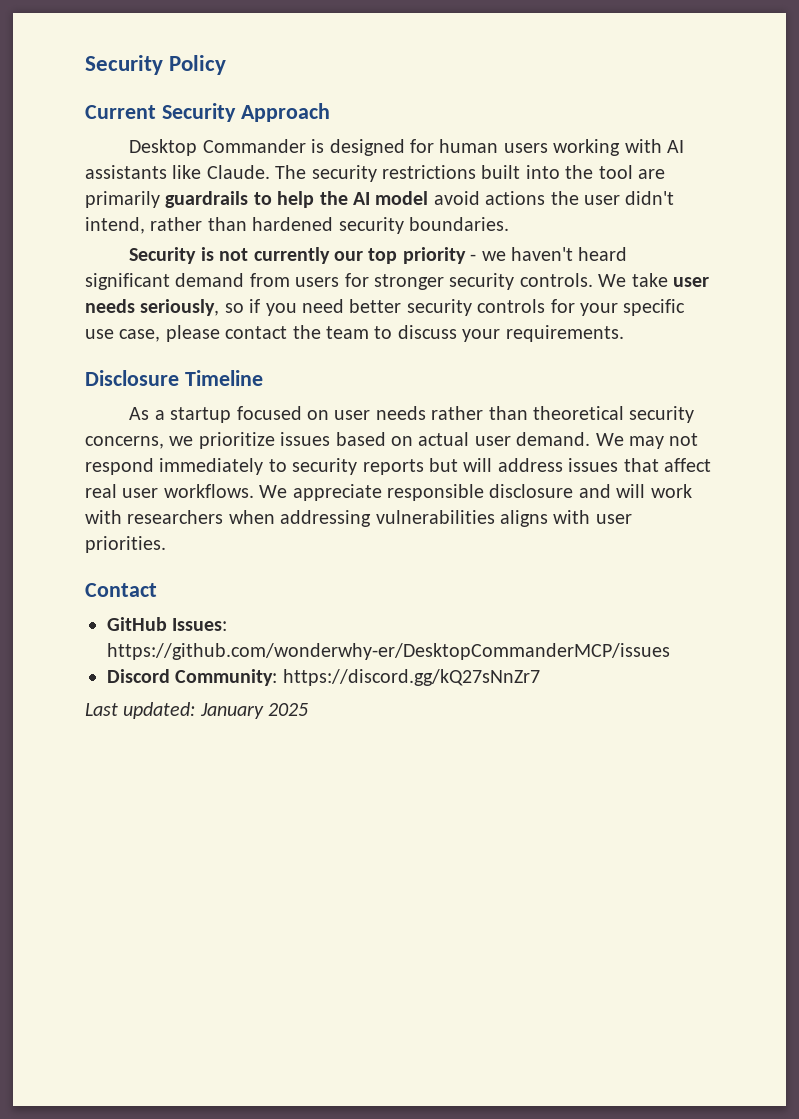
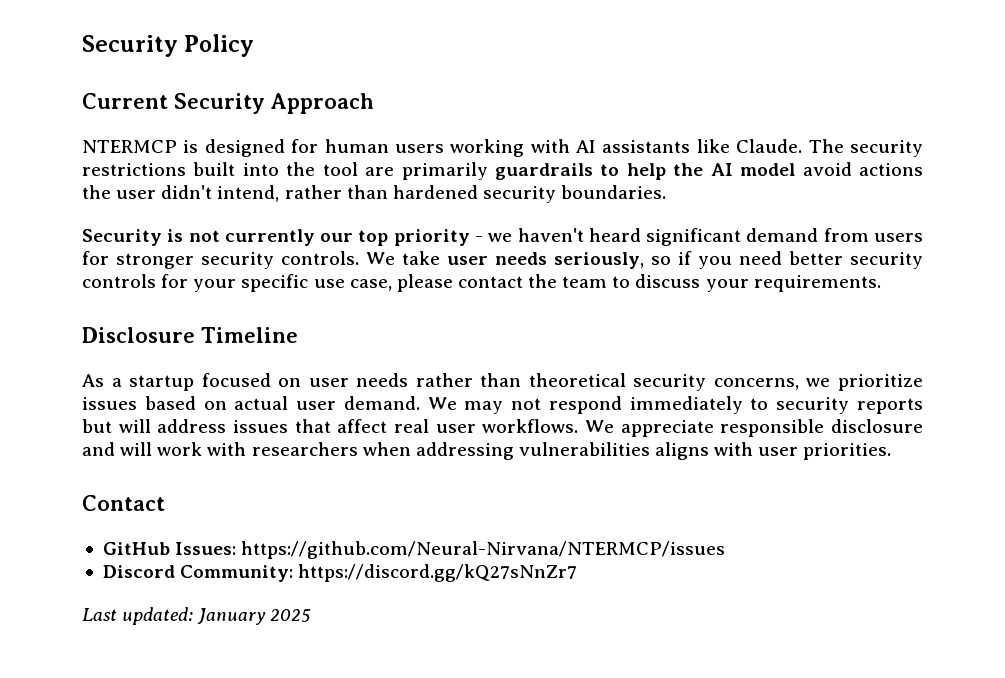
[129,139,306,156] Desktop Commander -> [82,140,177,153] NTERMCP
[107,643,670,660] https://github.com/wonderwhy-er/DesktopCommanderMCP/issues -> [241,541,726,559] https://github.com/Neural-Nirvana/NTERMCP/issues

